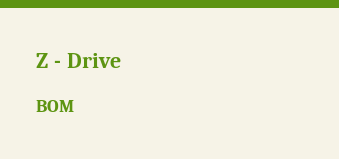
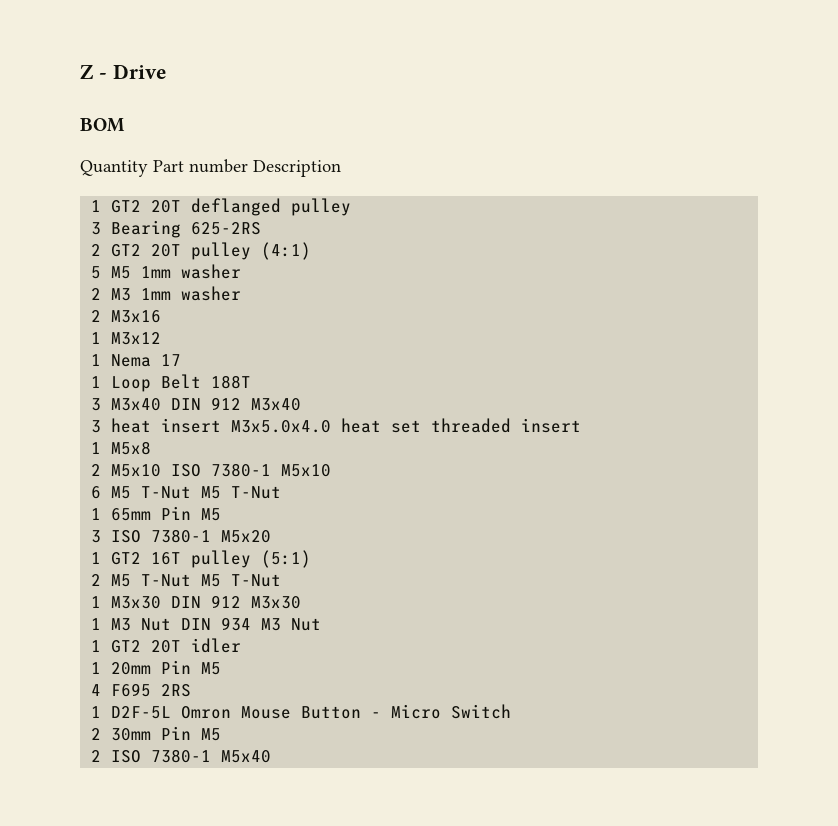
(74, 106) none -> [80,159,341,177] [91,198,352,216] [91,220,262,238] [91,242,312,260] [91,264,242,279] [91,286,242,301] [91,310,162,323] [91,332,162,345] [91,354,182,367] [91,374,252,392] [91,397,302,411] [91,418,582,433] [91,441,152,455] [91,463,332,477] [91,486,282,499] [91,506,222,521] [91,529,272,543] [91,550,312,568] [91,574,282,587] [91,595,302,609] [91,617,322,631] [91,638,242,653] [91,660,222,675] [91,683,192,697] [91,704,512,719] [91,726,222,741] [91,749,272,763] // Quantity Part number Description // 1 GT2 20T deflanged pulley // 3 Bearing 625-2RS // 2 GT2 20T pulley (4:1) // 5 M5 1mm washer // 2 M3 1mm washer // 2 M3x16 // 1 M3x12 // 1 Nema 17 // 1 Loop Belt 188T // 3 M3x40 DIN 912 M3x40 // 3 heat insert M3x5.0x4.0 heat set threaded insert // 1 M5x8 // 2 M5x10 ISO 7380-1 M5x10 // 6 M5 T-Nut M5 T-Nut // 1 65mm Pin M5 // 3 ISO 7380-1 M5x20 // 1 GT2 16T pulley (5:1) // 2 M5 T-Nut M5 T-Nut // 1 M3x30 DIN 912 M3x30 // 1 M3 Nut DIN 934 M3 Nut // 1 GT2 20T idler // 1 20mm Pin M5 // 4 F695 2RS // 1 D2F-5L Omron Mouse Button - Micro Switch // 2 30mm Pin M5 // 2 ISO 7380-1 M5x40

